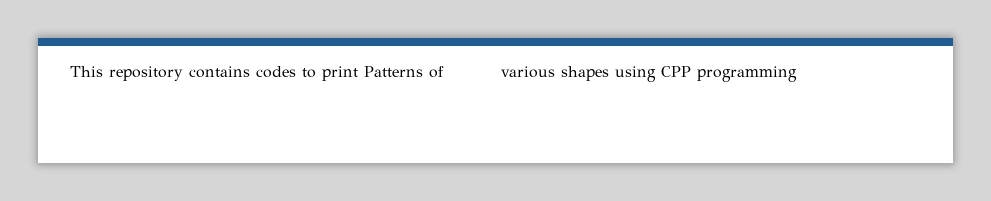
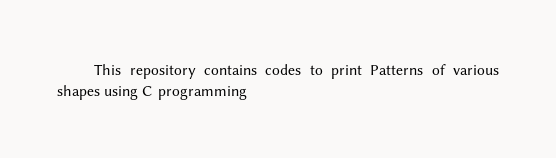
[661,66,691,77] CPP -> [142,86,154,96] C

